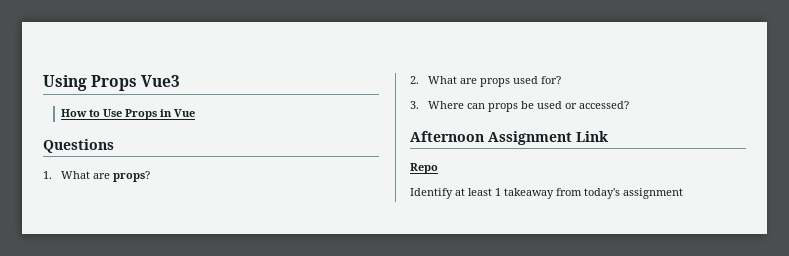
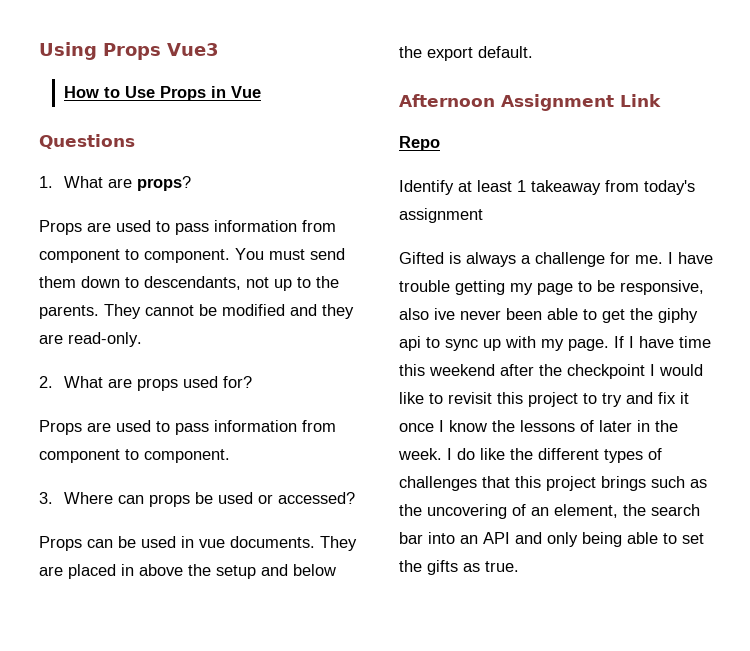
(151, 176) none -> [39,220,336,235] [39,248,345,263] [39,276,339,291] [39,304,354,319] [39,332,142,347] // Props are used to pass information from component to component. You must send them down to descendants, not up to the parents. They cannot be modified and they are read-only.
(562, 80) none -> [39,420,336,435] [39,449,230,463] // Props are used to pass information from component to component.
(630, 105) none -> [39,536,357,551] [39,564,336,579] [399,46,533,61] // Props can be used in vue documents. They are placed in above the setup and below the export default.
(683, 193) none -> [399,252,713,267] [399,280,704,295] [399,308,698,323] [399,336,711,351] [399,364,703,379] [399,392,689,407] [399,420,678,432] [398,448,662,463] [399,476,707,491] [399,504,700,519] [399,532,704,547] [399,560,519,575] // Gifted is always a challenge for me. I have trouble getting my page to be responsive, also ive never been able to get the giphy api to sync up with my page. If I have time this weekend after the checkpoint I would like to revisit this project to try and fix it once I know the lessons of later in the week. I do like the different types of challenges that this project brings such as the uncovering of an element, the search bar into an API and only being able to set the gifts as true.

